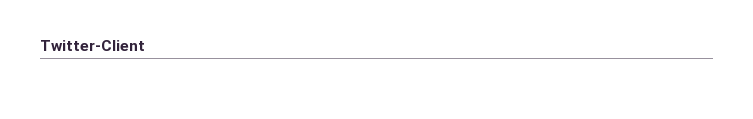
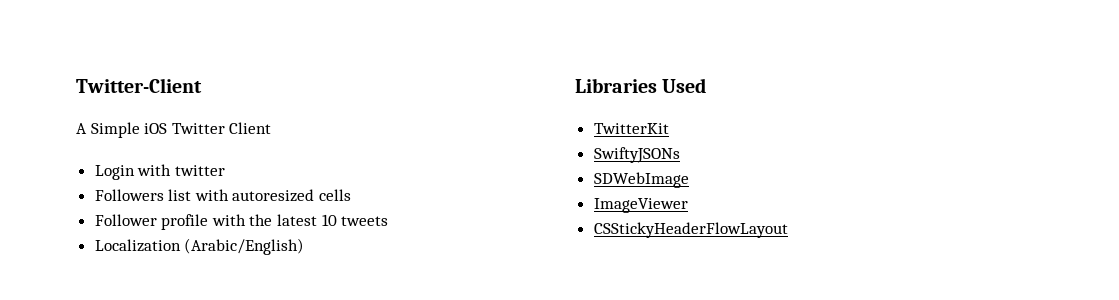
(145, 45) none -> [76,122,272,138] [94,164,225,180] [94,189,352,202] [94,214,389,230] [94,238,305,255] [575,78,707,93] [593,123,669,134] [593,147,680,163] [593,172,689,188] [593,198,688,213] [593,222,788,238] // A Simple iOS Twitter Client // Login with twitter // Followers list with autoresized cells // Follower profile with the latest 10 tweets // Localization (Arabic/English) // Libraries Used // TwitterKit // SwiftyJSONs // SDWebImage // ImageViewer // CSStickyHeaderFlowLayout

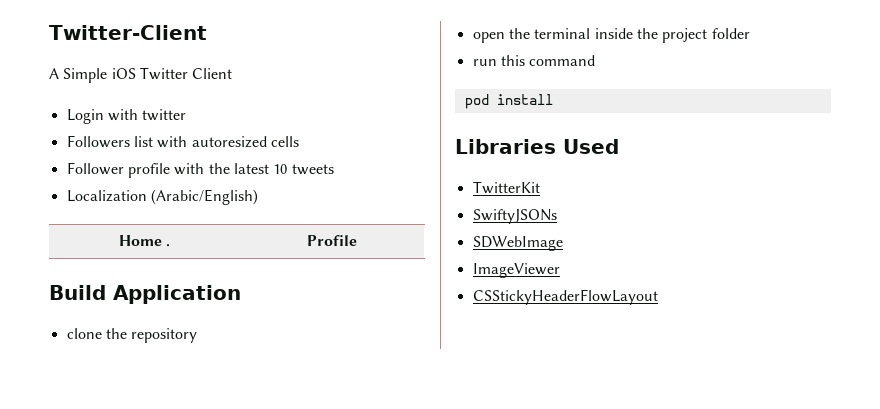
(305, 246) none -> [118,235,171,247] [307,235,357,246] [49,285,241,304] [66,328,198,343] [472,28,750,43] [472,55,596,66] [464,94,553,109] // Home . | Profile // Build Application // clone the repository // open the terminal inside the project folder // run this command // pod install

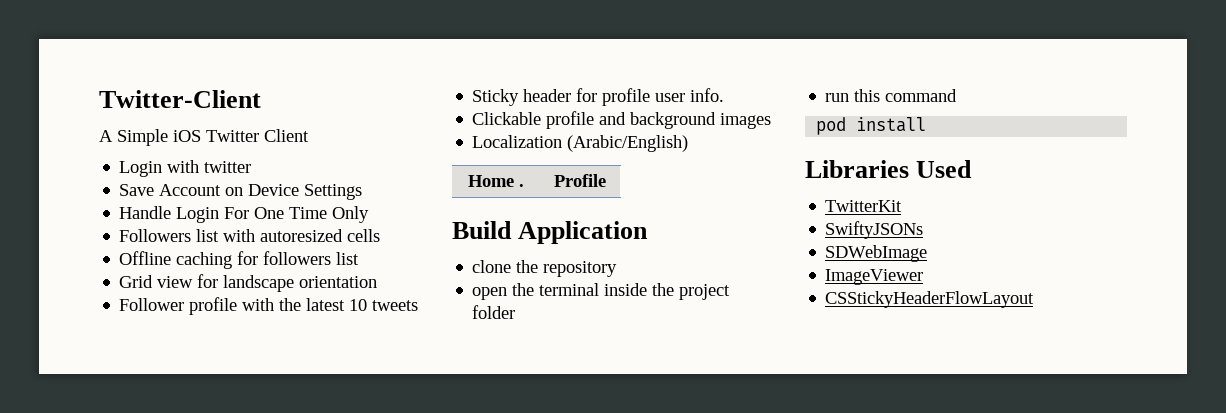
(187, 115) none -> [119,184,363,200] [119,206,370,223] // Save Account on Device Settings // Handle Login For One Time Only
(299, 141) none -> [119,251,360,269] [119,274,378,292] // Offline caching for followers list // Grid view for landscape orientation
(334, 169) none -> [472,88,725,106] [472,111,772,129] // Sticky header for profile user info. // Clickable profile and background images

